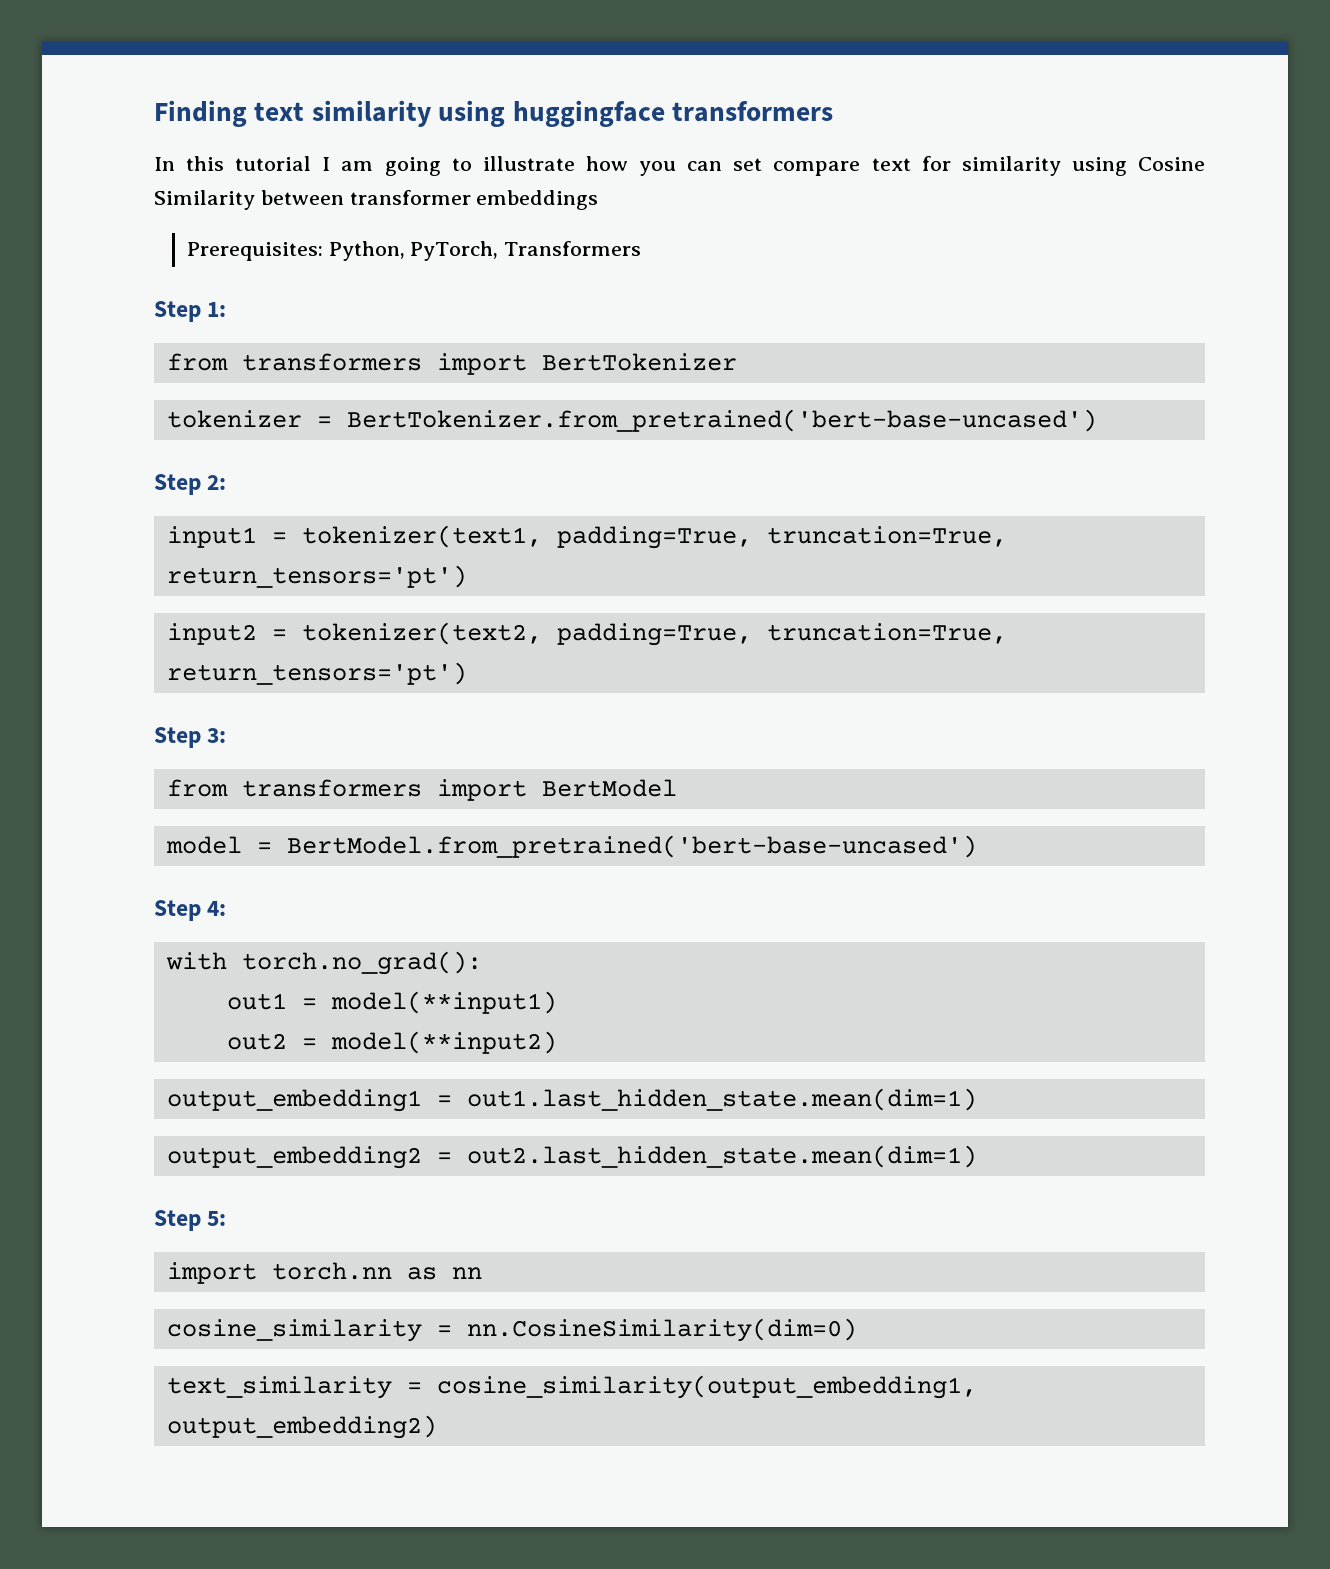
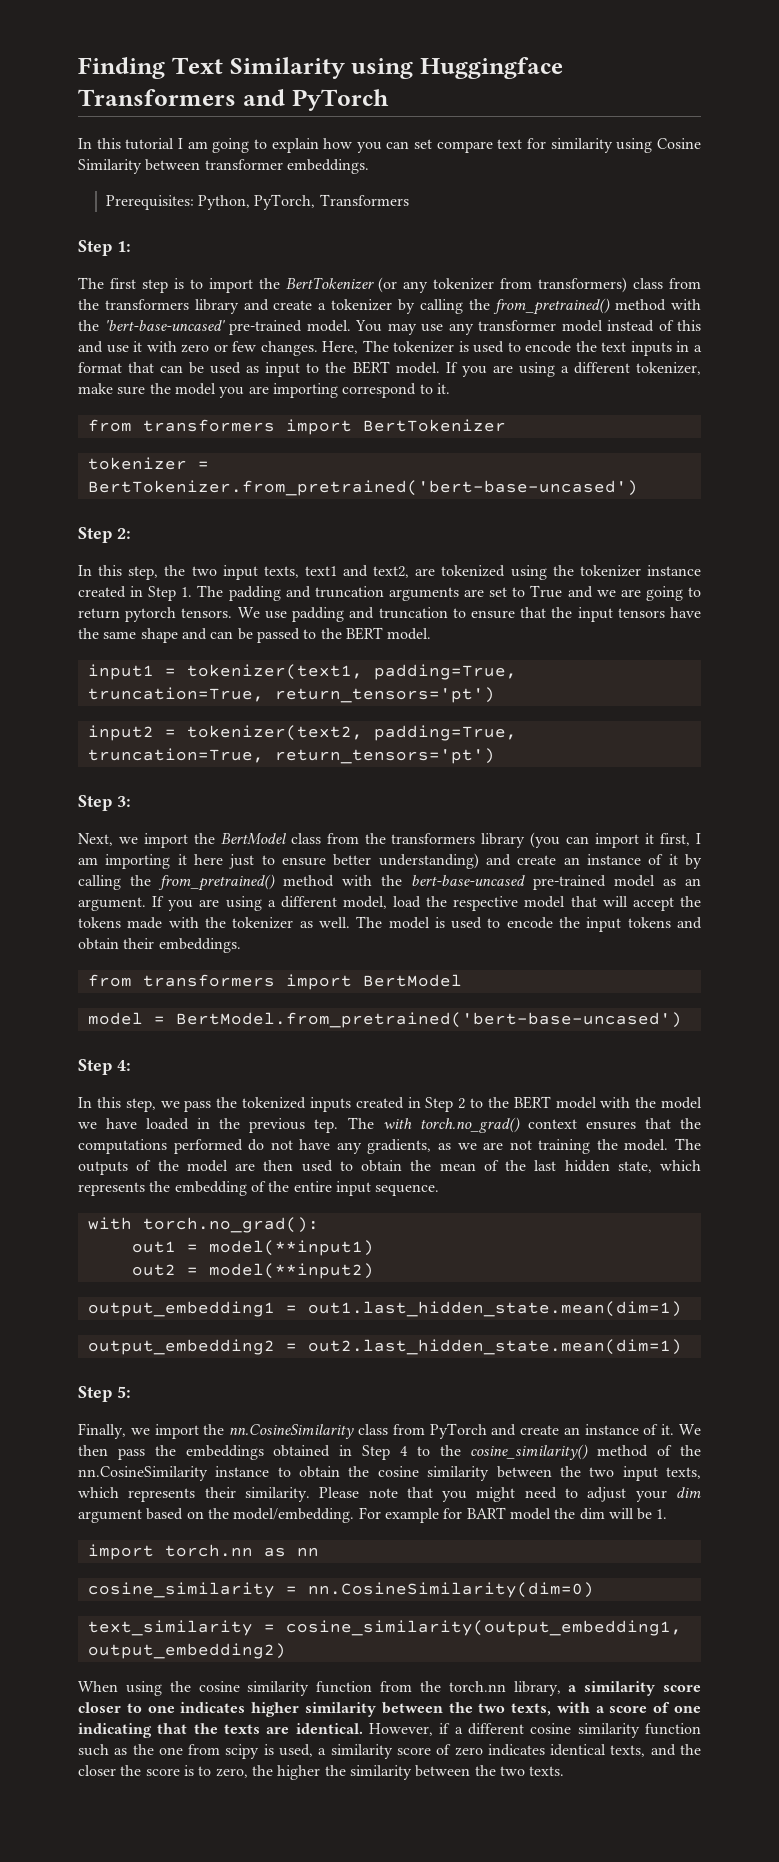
[254,100,834,127] text similarity using huggingface transformers -> [171,57,563,79] [78,89,389,111] Text Similarity using Huggingface Transformers and PyTorch
[482,156,575,171] illustrate -> [271,138,319,153] explain
[476,190,599,210] embeddings -> [286,159,369,174] embeddings.
(227, 309) none -> [78,277,702,293] [78,298,701,315] [78,320,701,335] [78,340,702,356] [78,361,701,377] [78,383,450,398] // The first step is to import the BertTokenizer (or any tokenizer from transformers) class from the transformers library and create a tokenizer by calling the from_pretrained() method with the 'bert-base-uncased' pre-trained model. You may use any transformer model instead of this and use it with zero or few changes. Here, The tokenizer is used to encode the text inputs in a format that can be used as input to the BERT model. If you are using a different tokenizer, make sure the model you are importing correspond to it.
(227, 482) none -> [78,565,701,580] [78,585,702,601] [78,607,701,622] [78,627,432,643] // In this step, the two input texts, text1 and text2, are tokenized using the tokenizer instance created in Step 1. The padding and truncation arguments are set to True and we are going to return pytorch tensors. We use padding and truncation to ensure that the input tensors have the same shape and can be passed to the BERT model.
(227, 735) none -> [78,832,702,848] [78,853,703,869] [78,874,701,891] [78,896,701,911] [78,916,702,932] [78,938,241,953] // Next, we import the BertModel class from the transformers library (you can import it first, I am importing it here just to ensure better understanding) and create an instance of it by calling the from_pretrained() method with the bert-base-uncased pre-trained model as an argument. If you are using a different model, load the respective model that will accept the tokens made with the tokenizer as well. The model is used to encode the input tokens and obtain their embeddings.
(227, 908) none -> [78,1096,702,1112] [78,1117,702,1133] [78,1138,701,1154] [78,1160,701,1175] [78,1181,440,1196] // In this step, we pass the tokenized inputs created in Step 2 to the BERT model with the model we have loaded in the previous tep. The with torch.no_grad() context ensures that the computations performed do not have any gradients, as we are not training the model. The outputs of the model are then used to obtain the mean of the last hidden state, which represents the embedding of the entire input sequence.
(227, 1218) none -> [78,1423,702,1439] [78,1444,701,1460] [78,1466,702,1481] [78,1487,701,1502] [78,1507,668,1523] // Finally, we import the nn.CosineSimilarity class from PyTorch and create an instance of it. We then pass the embeddings obtained in Step 4 to the cosine_similarity() method of the nn.CosineSimilarity instance to obtain the cosine similarity between the two input texts, which represents their similarity. Please note that you might need to adjust your dim argument based on the model/embedding. For example for BART model the dim will be 1.
(437, 1427) none -> [78,1681,701,1696] [78,1702,702,1717] [78,1723,701,1738] [78,1744,701,1759] [78,1765,565,1780] // When using the cosine similarity function from the torch.nn library, a similarity score closer to one indicates higher similarity between the two texts, with a score of one indicating that the texts are identical. However, if a different cosine similarity function such as the one from scipy is used, a similarity score of zero indicates identical texts, and the closer the score is to zero, the higher the similarity between the two texts.

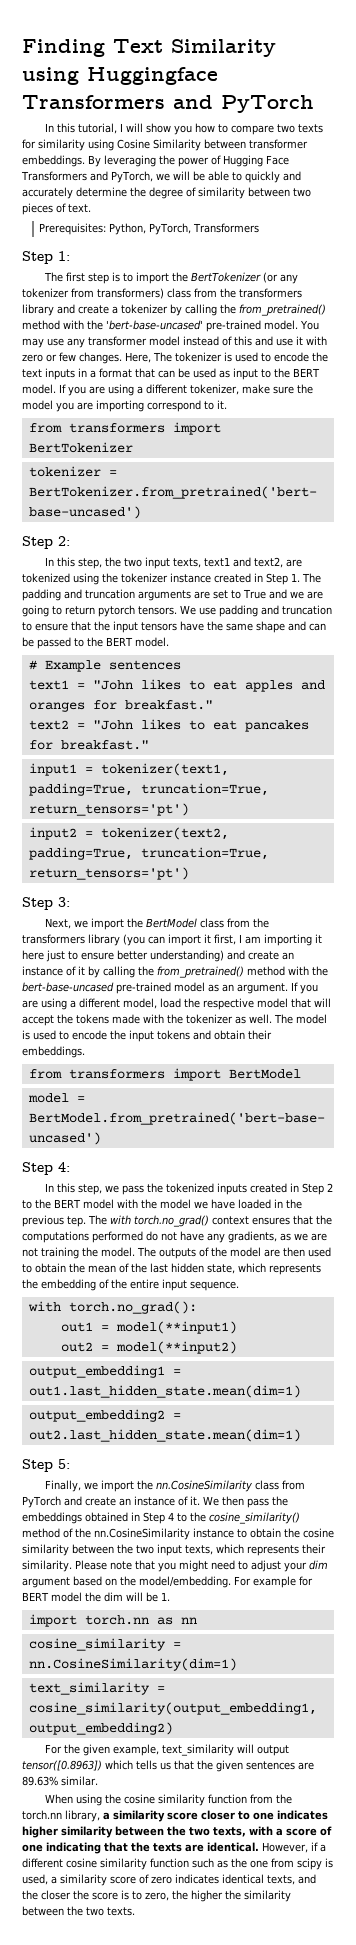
[125,138,523,153] tutorial I am going to explain how you can set compare text -> [78,123,324,135] tutorial, I will show you how to compare two texts
(369, 166) none -> [88,155,289,167] [21,171,301,183] [22,187,311,199] [22,203,91,215] By leveraging the power of Hugging Face Transformers and PyTorch, we will be able to quickly and accurately determine the degree of similarity between two pieces of text.
(432, 634) none -> [28,660,181,672] [28,679,325,692] [28,700,213,712] [28,719,309,732] [28,740,149,750] // # Example sentences // text1 = "John likes to eat apples and oranges for breakfast." // text2 = "John likes to eat pancakes for breakfast."
[466,1507,506,1519] BART -> [22,1592,49,1601] BERT
[307,1582,594,1598] nn.CosineSimilarity(dim=0) -> [28,1658,237,1671] nn.CosineSimilarity(dim=1)
(286, 1651) none -> [45,1744,290,1756] [22,1760,314,1772] [22,1776,98,1786] // For the given example, text_similarity will output tensor([0.8963]) which tells us that the given sentences are 89.63% similar.

